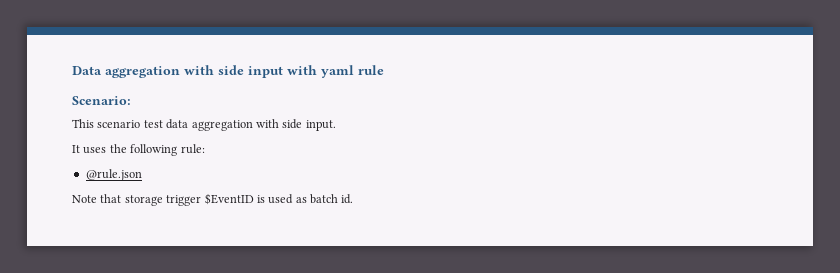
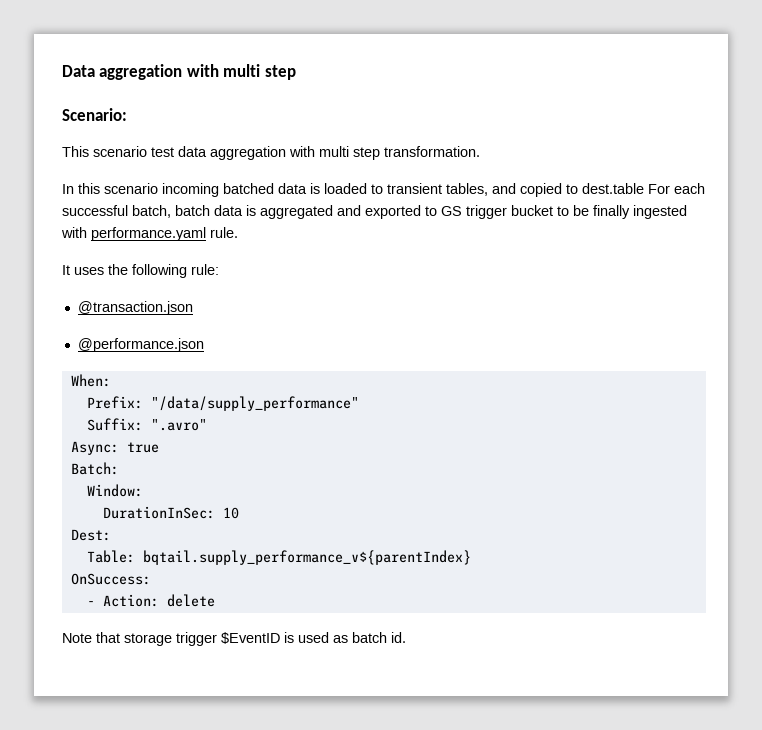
[218,65,384,78] side input with yaml rule -> [223,64,296,80] multi step
[282,119,336,131] side input. -> [319,146,480,160] [62,183,705,197] [62,205,687,219] [61,227,238,241] multi step transformation. // In this scenario incoming batched data is loaded to transient tables, and copied to dest.table For each successful batch, batch data is aggregated and exported to GS trigger bucket to be finally ingested with performance.yaml rule.
[85,169,142,181] @rule.json -> [77,301,193,315] [77,338,204,352] [70,374,111,387] [86,396,359,411] [86,418,207,431] [70,441,159,455] [70,462,119,475] [86,484,143,497] [102,506,239,519] [70,529,111,541] [86,550,471,565] [70,573,151,585] [86,594,215,607] @transaction.json // @performance.json // When: // Prefix: "/data/supply_performance" // Suffix: ".avro" // Async: true // Batch: // Window: // DurationInSec: 10 // Dest: // Table: bqtail.supply_performance_v${parentIndex} // OnSuccess: // - Action: delete

